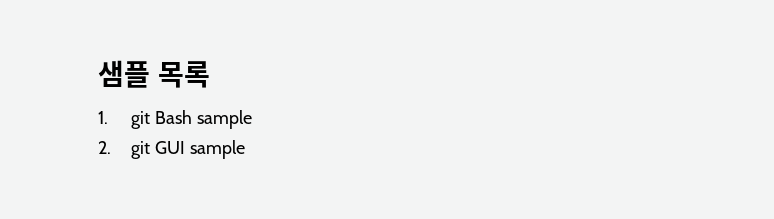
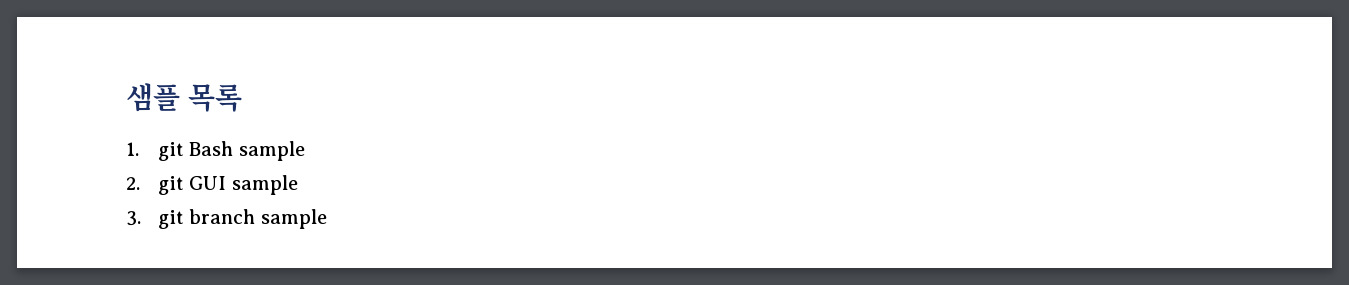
(245, 149) none -> [126,209,327,229] // 3. git branch sample

